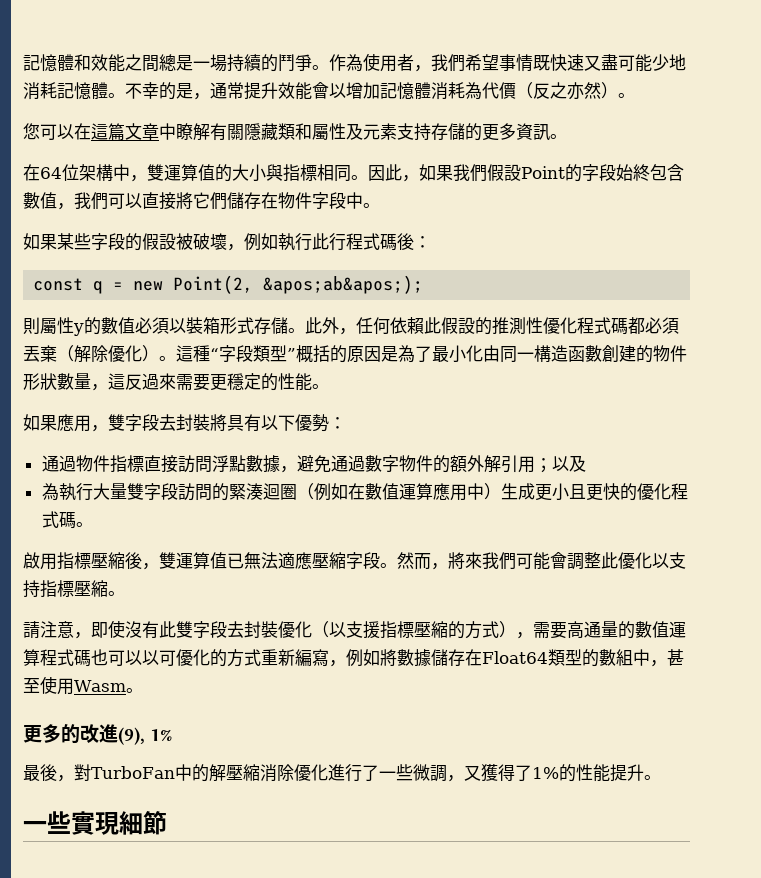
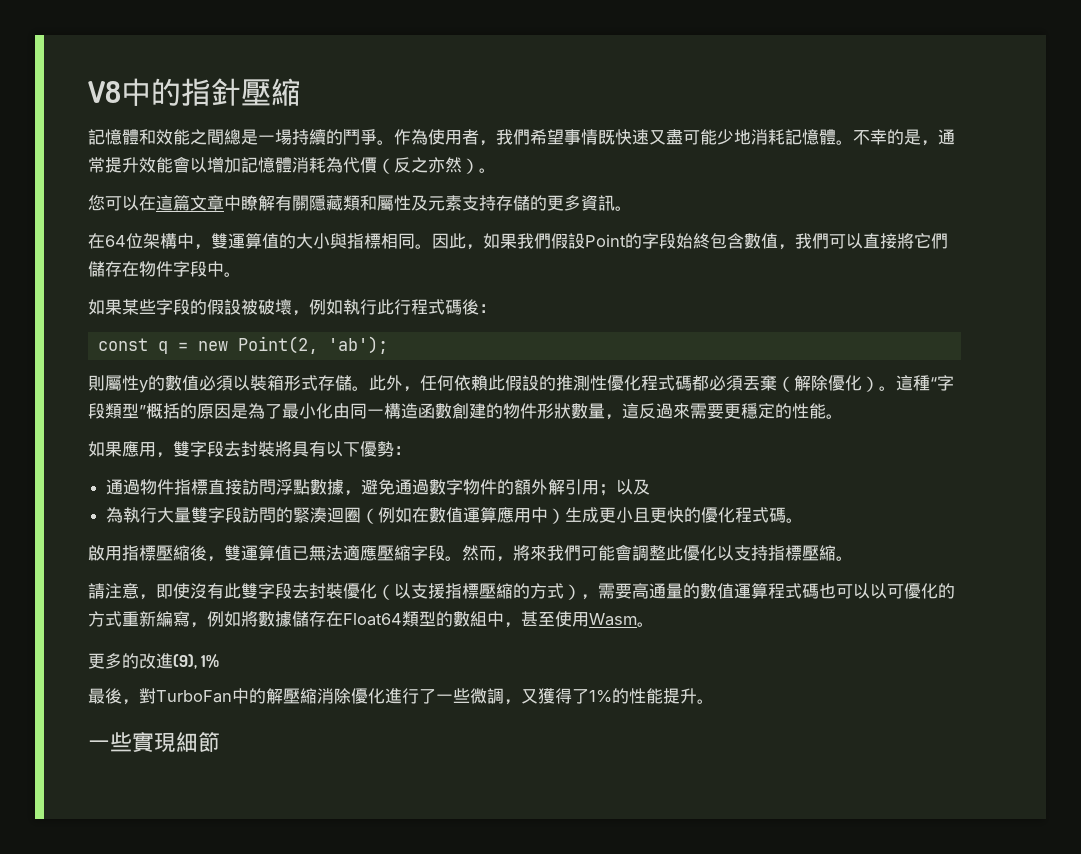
(23, 62) none -> [88,78,301,106] V8中的指針壓縮 //
[263,275,424,294] &apos;ab&apos;); -> [327,336,388,354] 'ab');

